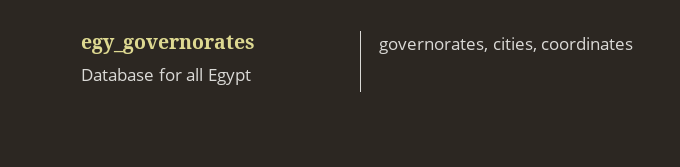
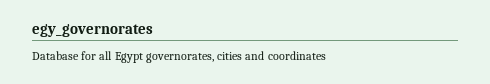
[492,37,537,52] cities, -> [217,51,265,60] cities and

